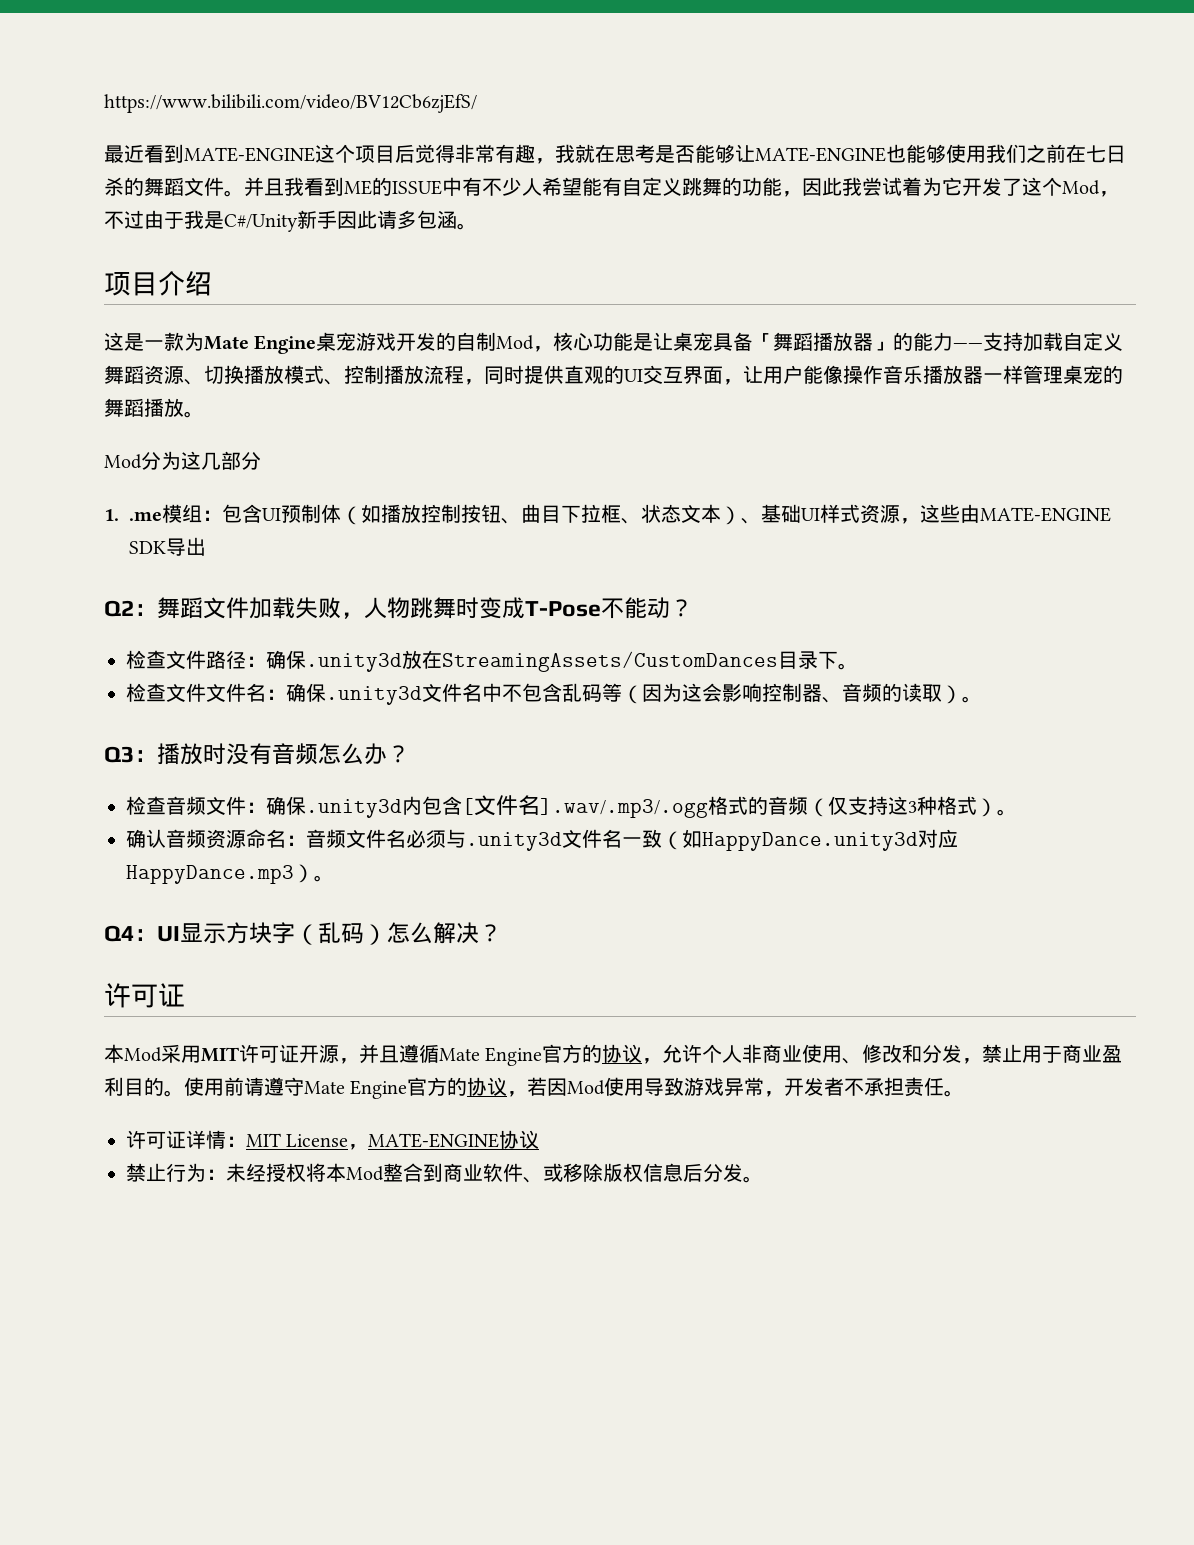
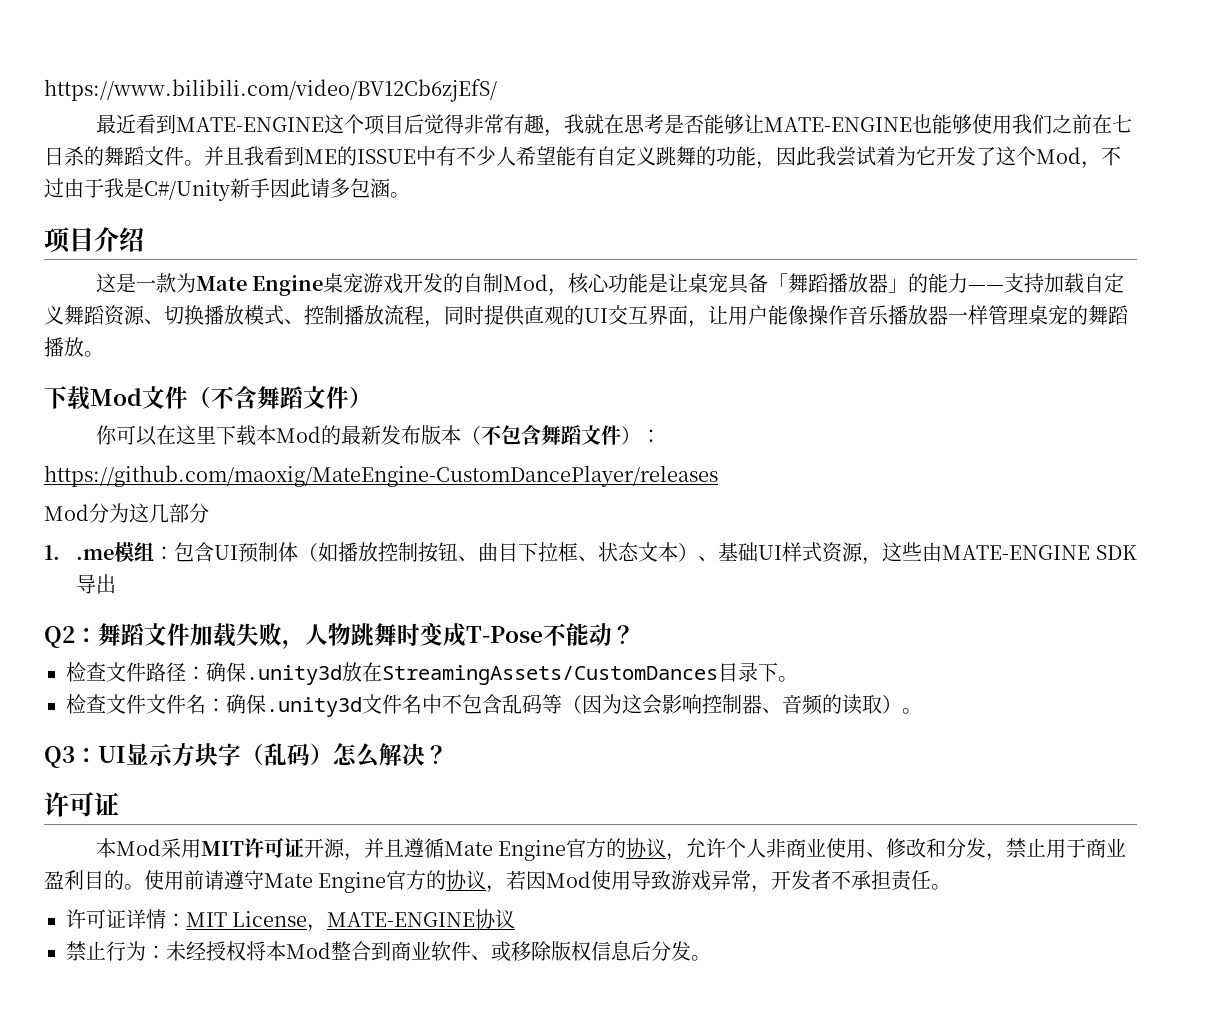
(204, 414) none -> [44,386,372,410] [95,424,661,446] [44,465,718,487] // 下载Mod文件（不含舞蹈文件） // 你可以在这里下载本Mod的最新发布版本（不包含舞蹈文件）： // https://github.com/maoxig/MateEngine-CustomDancePlayer/releases
[157,743,410,765] [126,795,1017,818] [126,829,958,851] [126,864,334,884] [104,925,157,942] 播放时没有音频怎么办？ // 检查音频文件：确保.unity3d内包含[文件名].wav/.mp3/.ogg格式的音频（仅支持这3种格式）。 // 确认音频资源命名：音频文件名必须与.unity3d文件名一致（如HappyDance.unity3d对应HappyDance.mp3）。 // Q4： -> (98, 755) none

